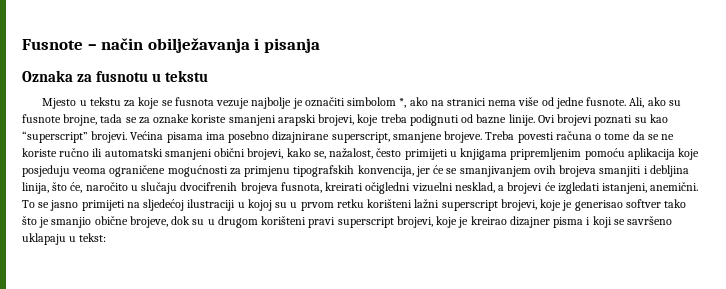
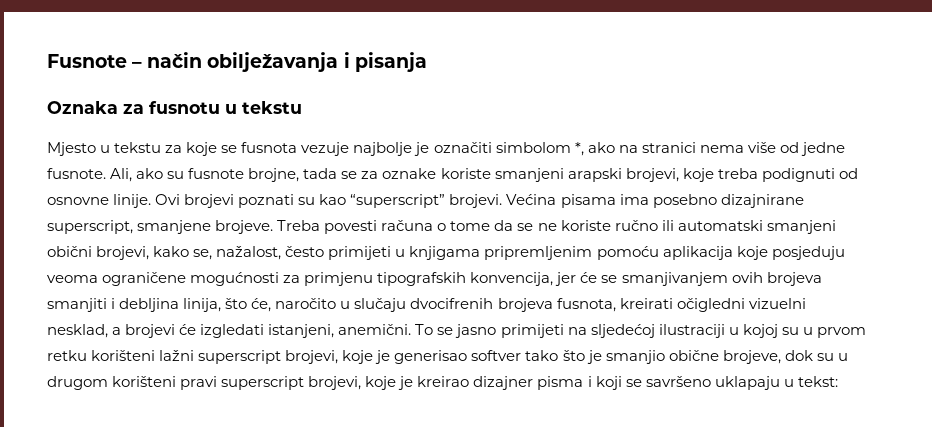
[476,114,507,124] bazne -> [47,197,109,205] osnovne

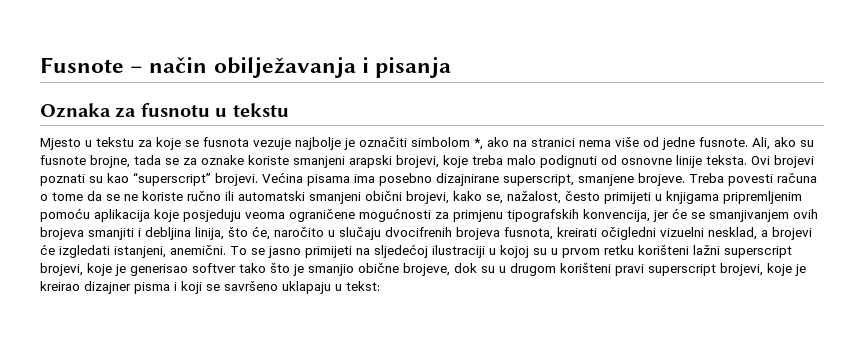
(758, 173) none -> [507,155,536,165] malo
[113,194,152,208] linije. -> [676,155,747,168] linije teksta.

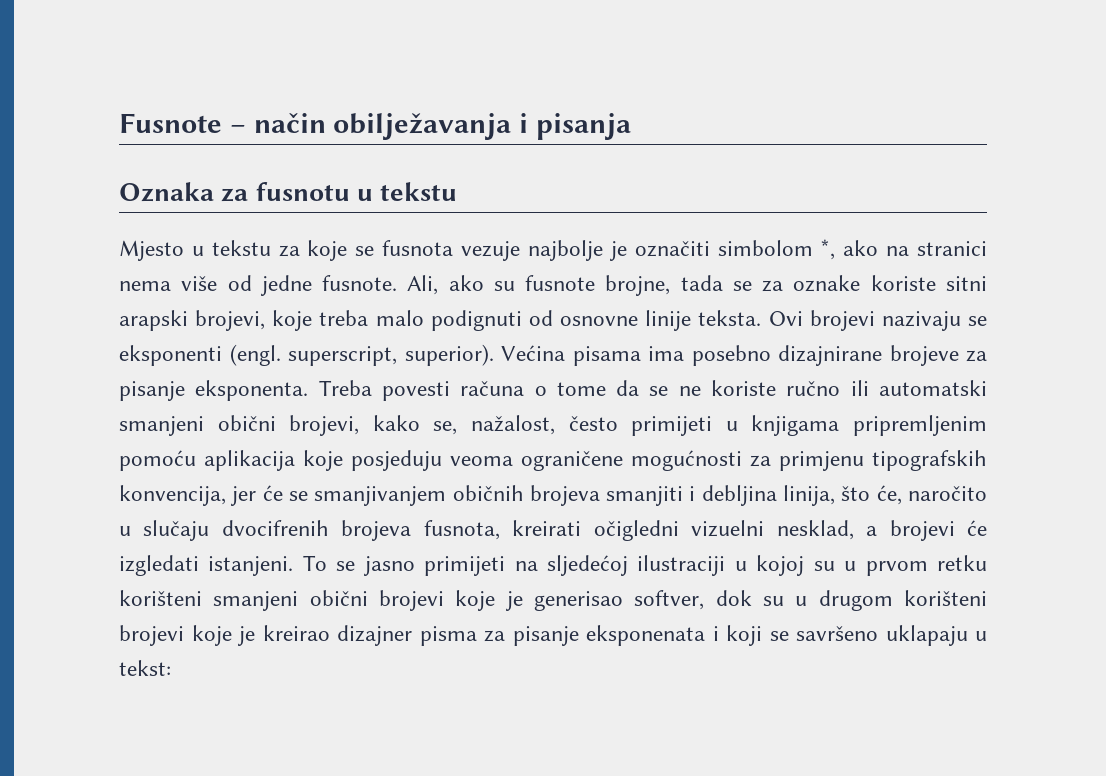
[293,156,345,168] smanjeni -> [945,276,987,291] sitni
[40,172,258,186] poznati su kao “superscript” brojevi. -> [881,311,988,331] [119,344,494,366] nazivaju se eksponenti (engl. superscript, superior).
[503,173,685,186] superscript, smanjene brojeve. -> [889,345,987,366] [119,380,309,401] brojeve za pisanje eksponenta.
[793,209,818,219] ovih -> [452,485,524,501] običnih
[114,245,226,258] istanjeni, anemični. -> [208,556,294,576] istanjeni.
[693,245,792,258] [40,263,450,276] lažni superscript brojevi, koje je generisao softver tako što je smanjio obične brojeve, -> [213,590,705,611] smanjeni obični brojevi koje je generisao softver,
[615,263,763,276] pravi superscript brojevi, -> [119,625,184,646] brojevi
(170, 288) none -> [484,625,705,646] za pisanje eksponenata

